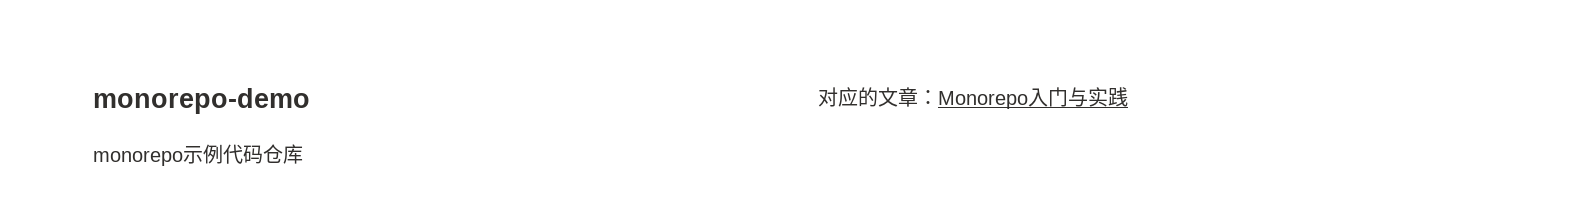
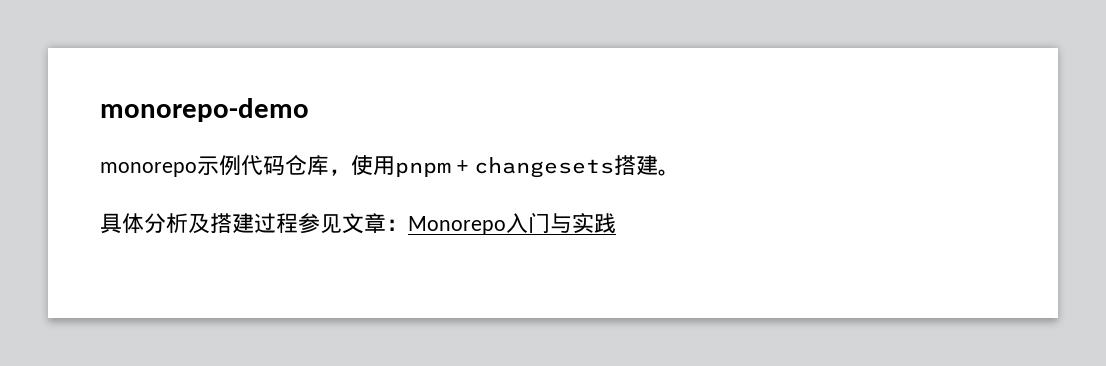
[818,87,878,107] // 对应的 -> [329,155,680,178] [100,213,342,234] ，使用pnpm + changesets搭建。 // 具体分析及搭建过程参见

